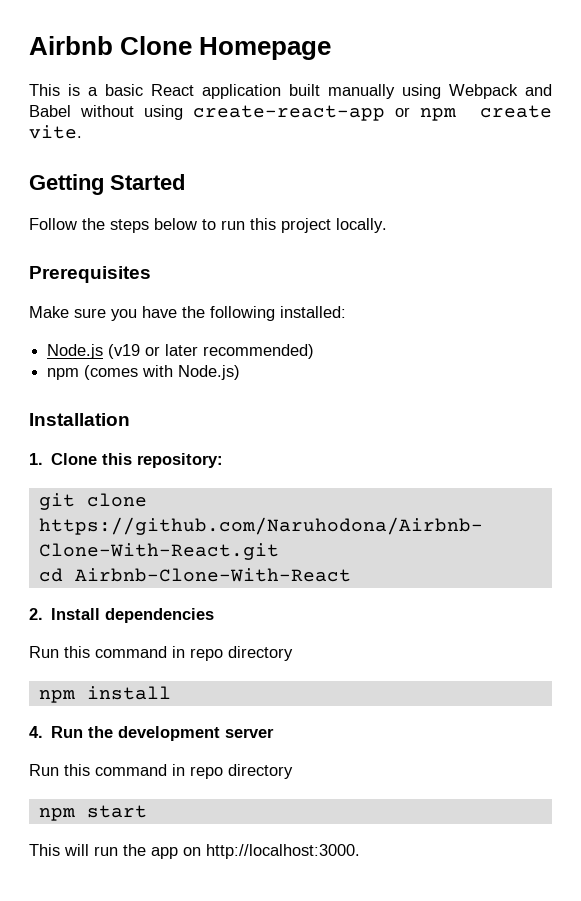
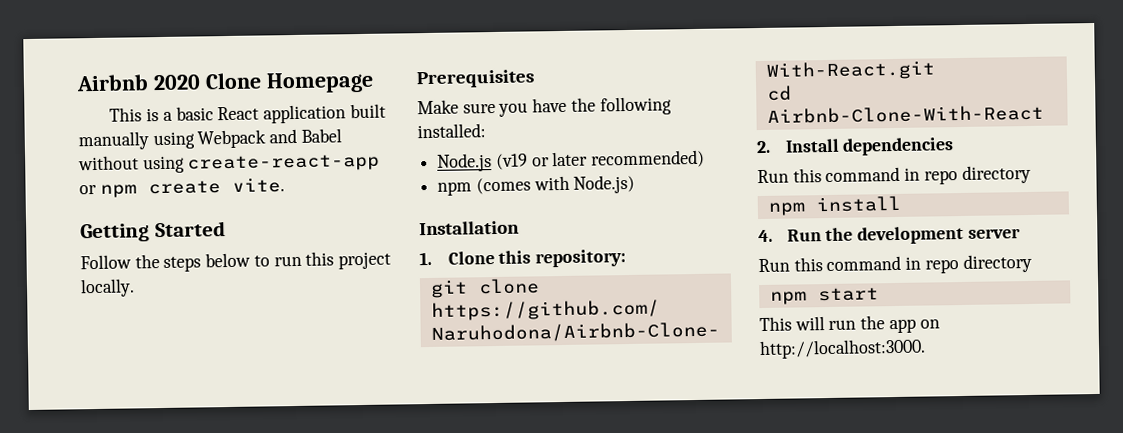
(113, 45) none -> [152,74,201,91] 2020

